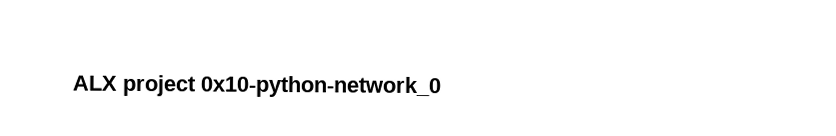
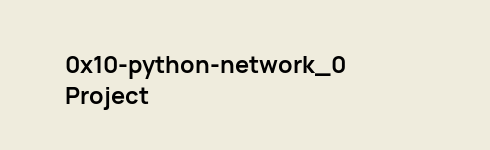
[72,74,441,99] ALX project 0x10-python-network_0 -> [65,56,346,79] [65,87,149,110] 0x10-python-network_0 Project

